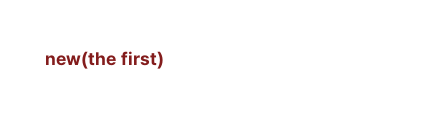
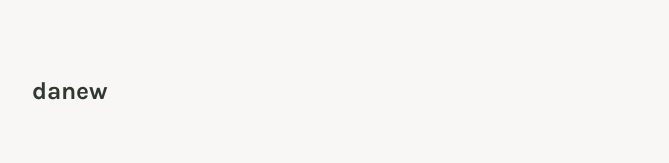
[45,51,164,69] new(the first) -> [32,82,108,100] danew

